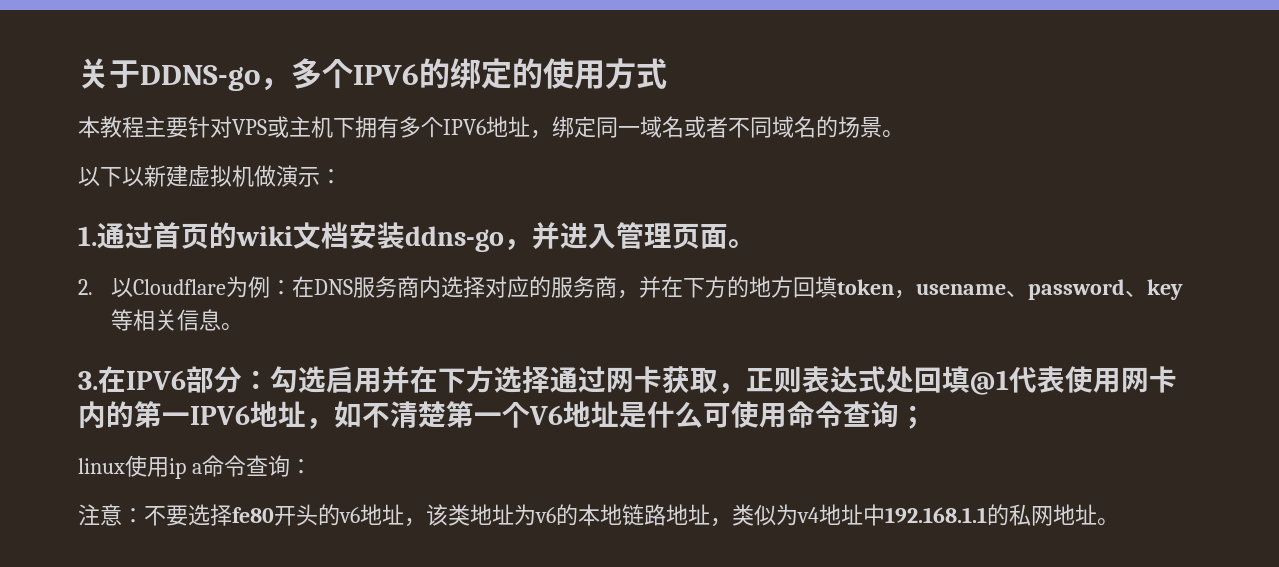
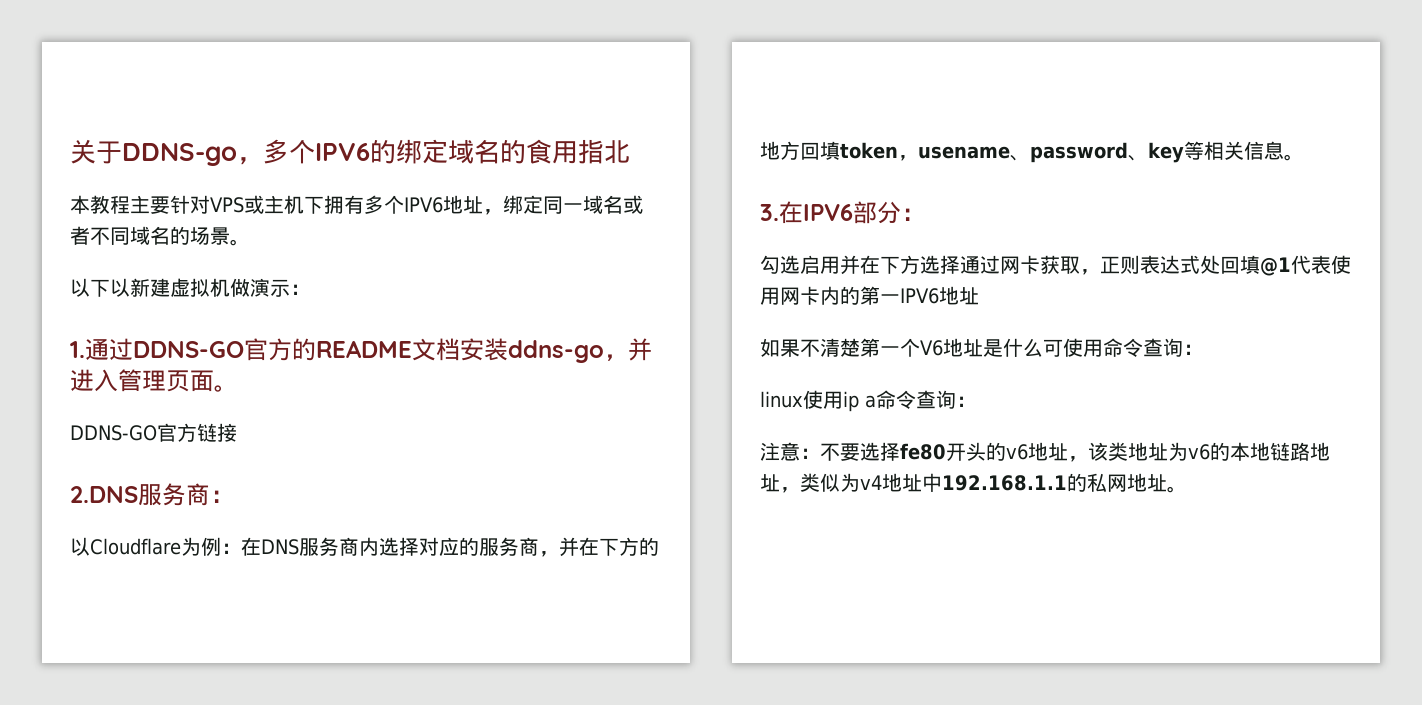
[512,58,667,89] 的使用方式 -> [448,139,630,164] 域名的食用指北
[153,222,293,249] 首页的wiki -> [133,338,412,361] DDNS-GO官方的README
[78,279,93,295] 2. -> [70,423,238,442] [70,483,234,506] DDNS-GO官方链接 // 2.DNS服务商： //
(270, 380) none -> (925, 214) //
[306,401,362,429] ，如 -> [760,338,800,357] // 如果
[899,405,927,429] ； -> [1183,344,1203,355] ：

